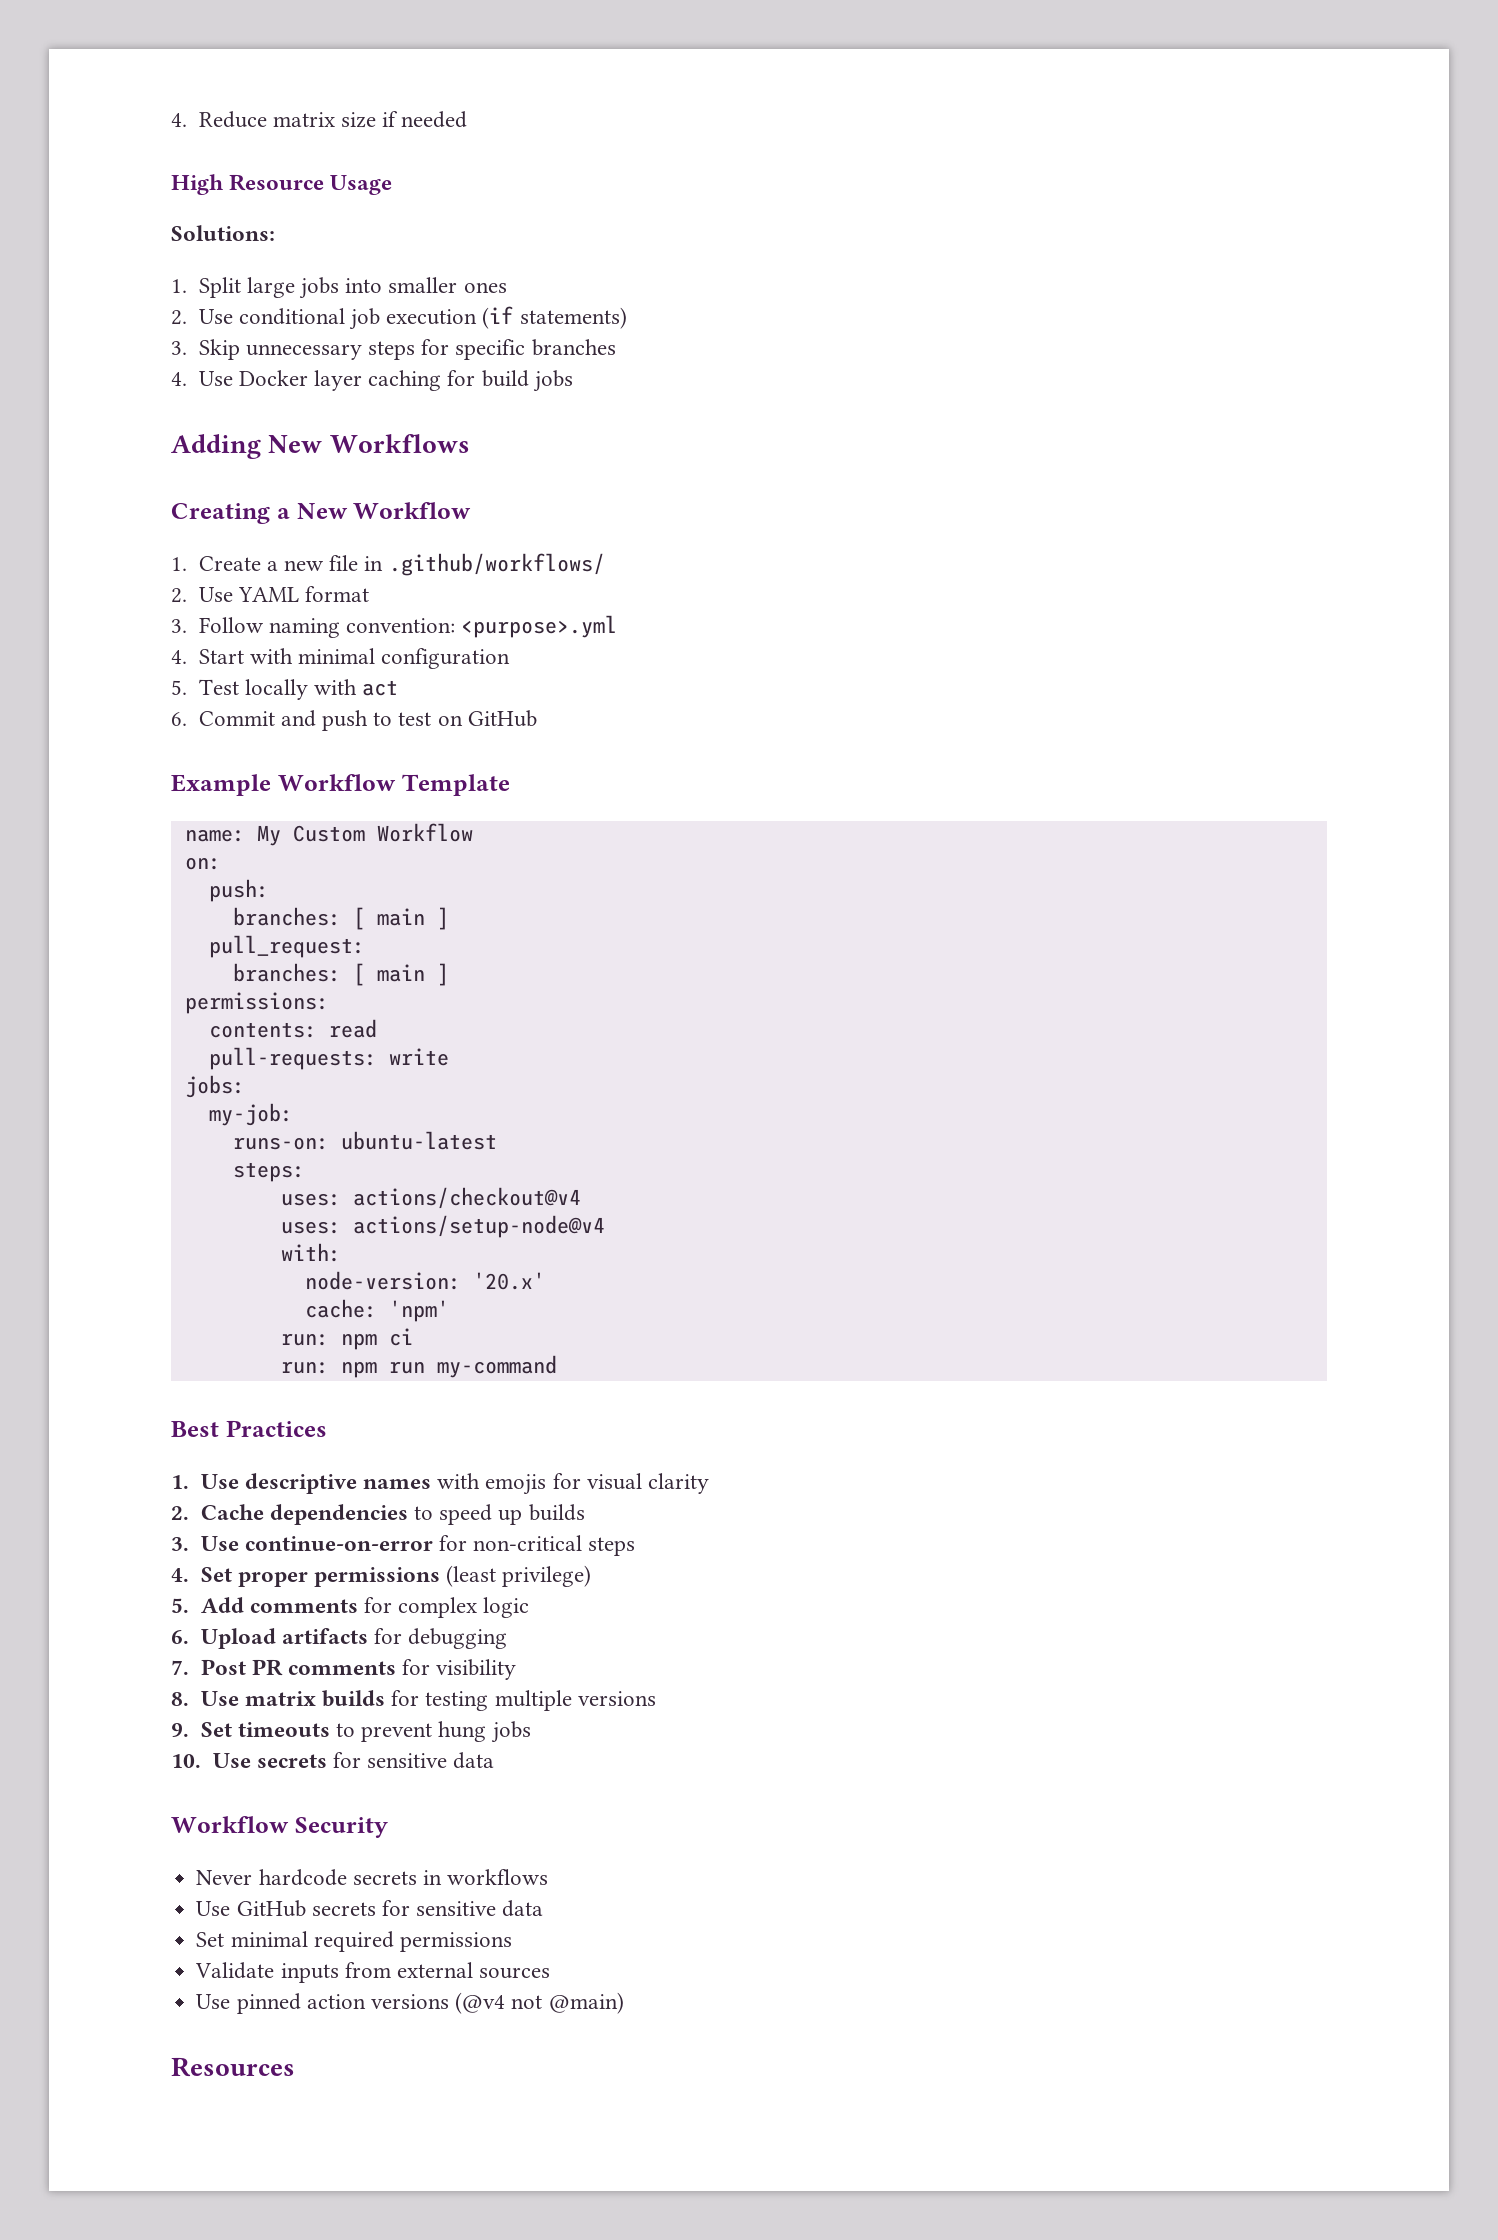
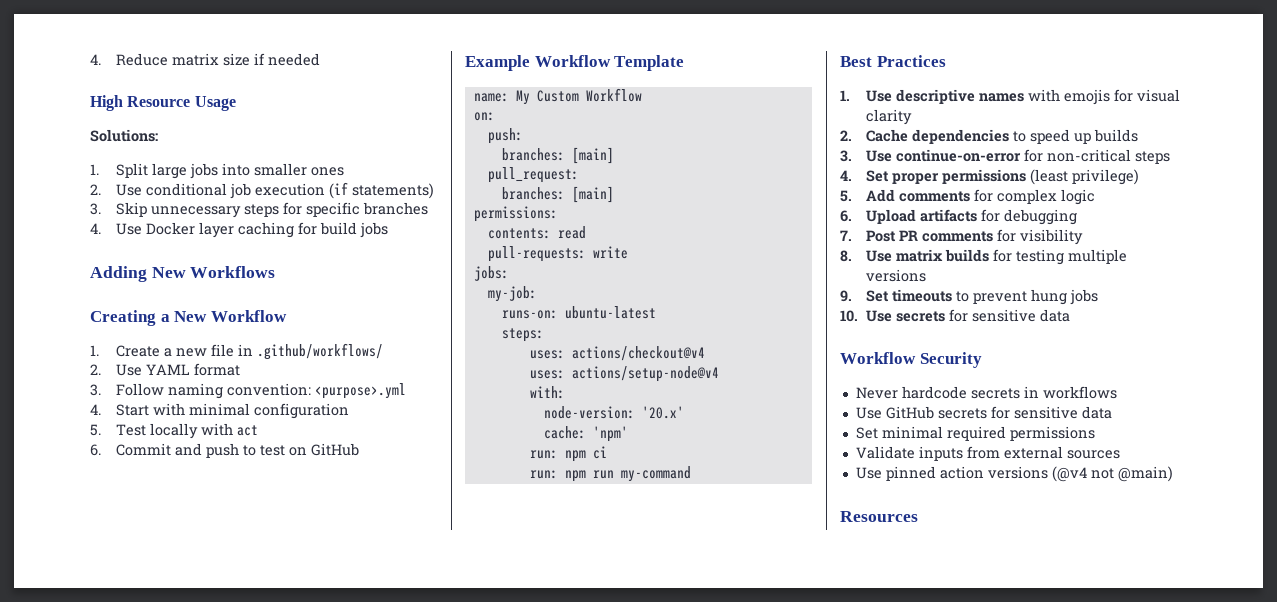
[352,907,449,930] [ main ] -> [571,147,614,164] [main]
[352,963,449,986] [ main ] -> [571,186,614,203] [main]

